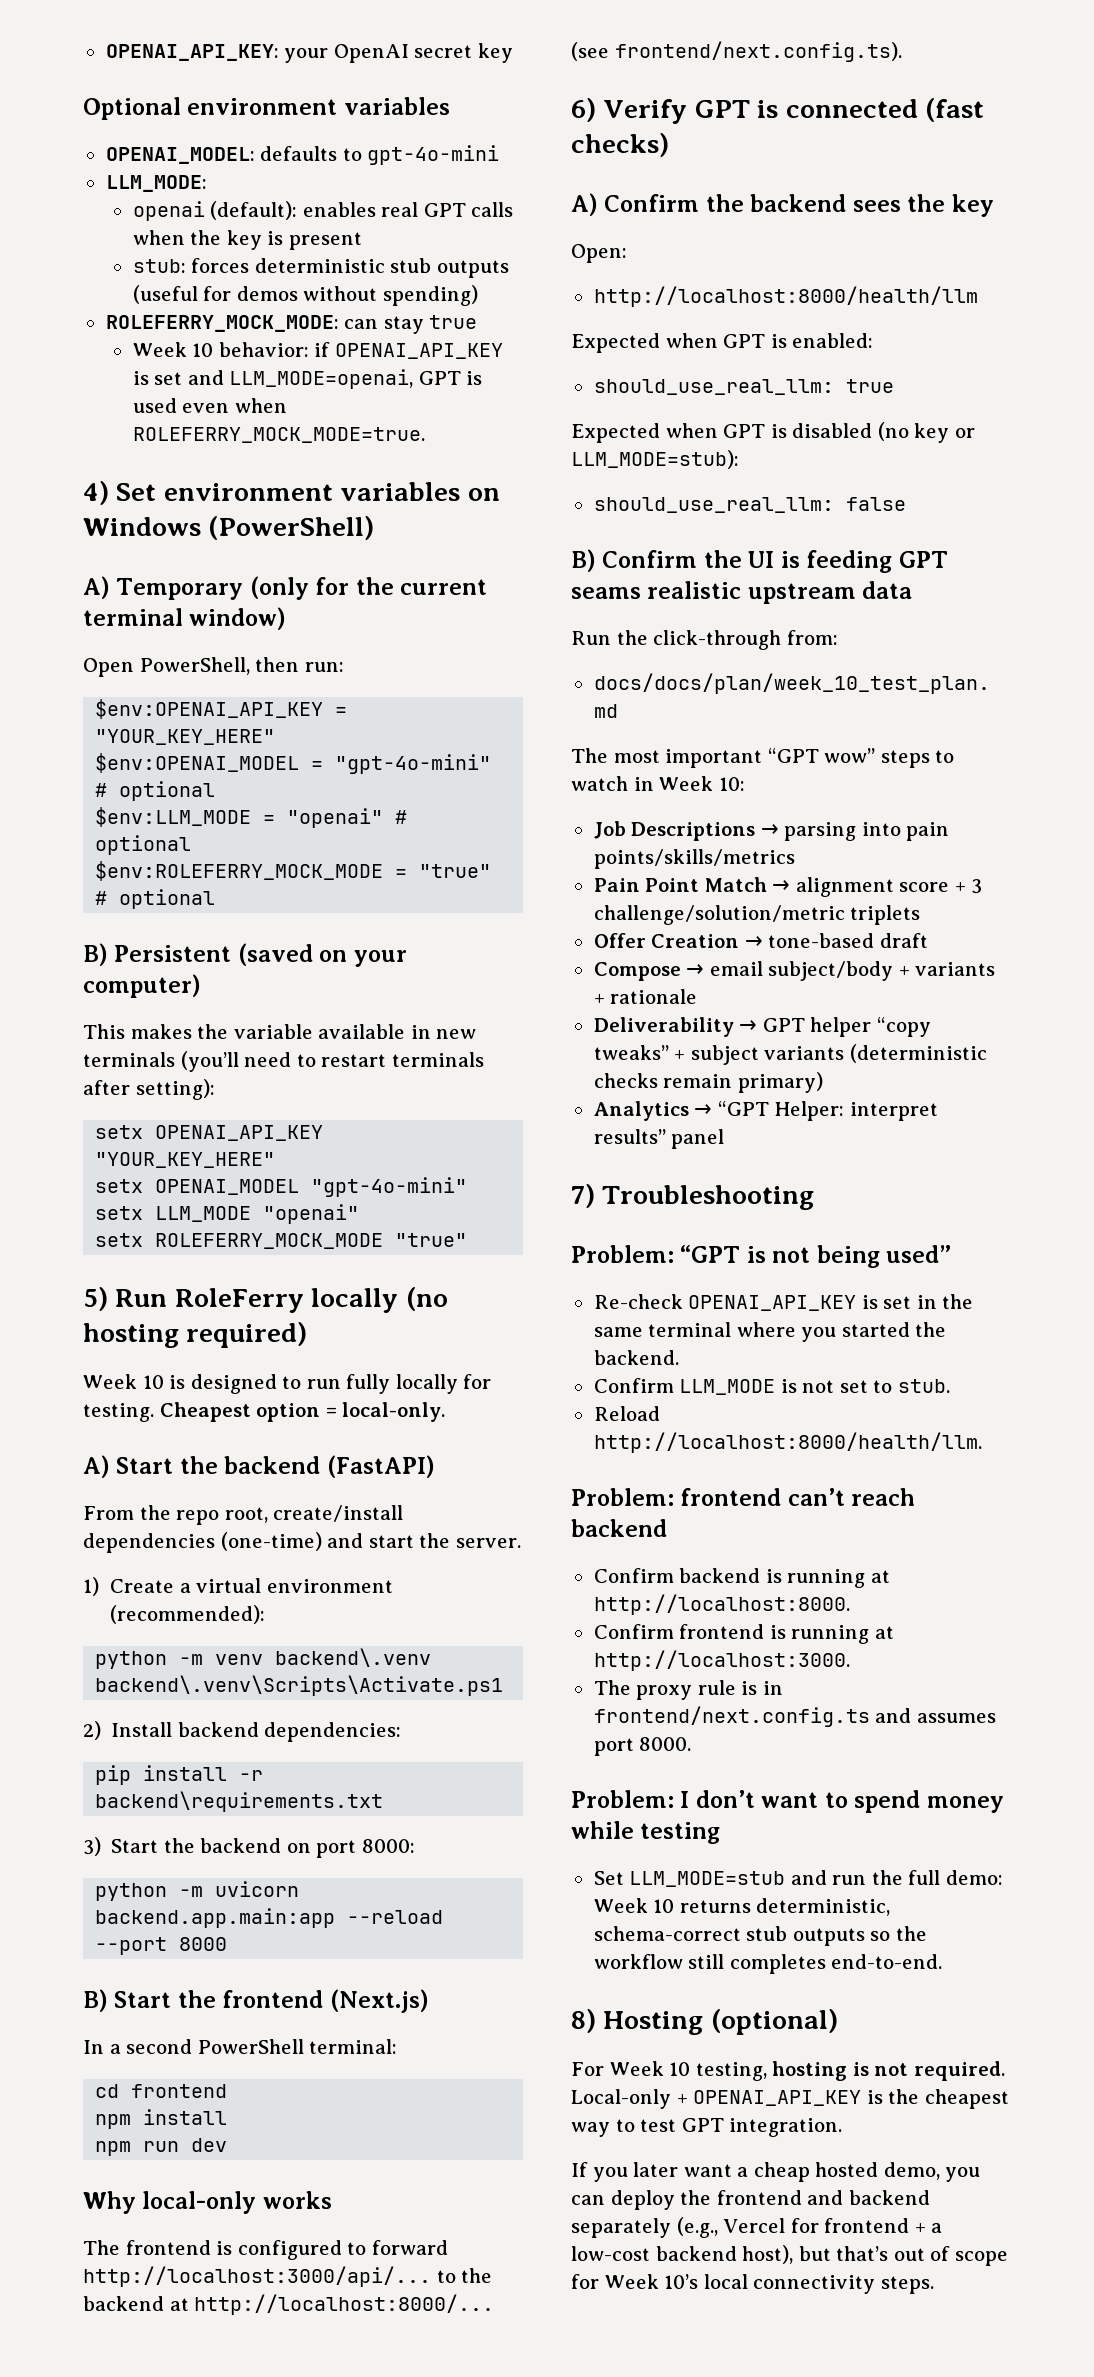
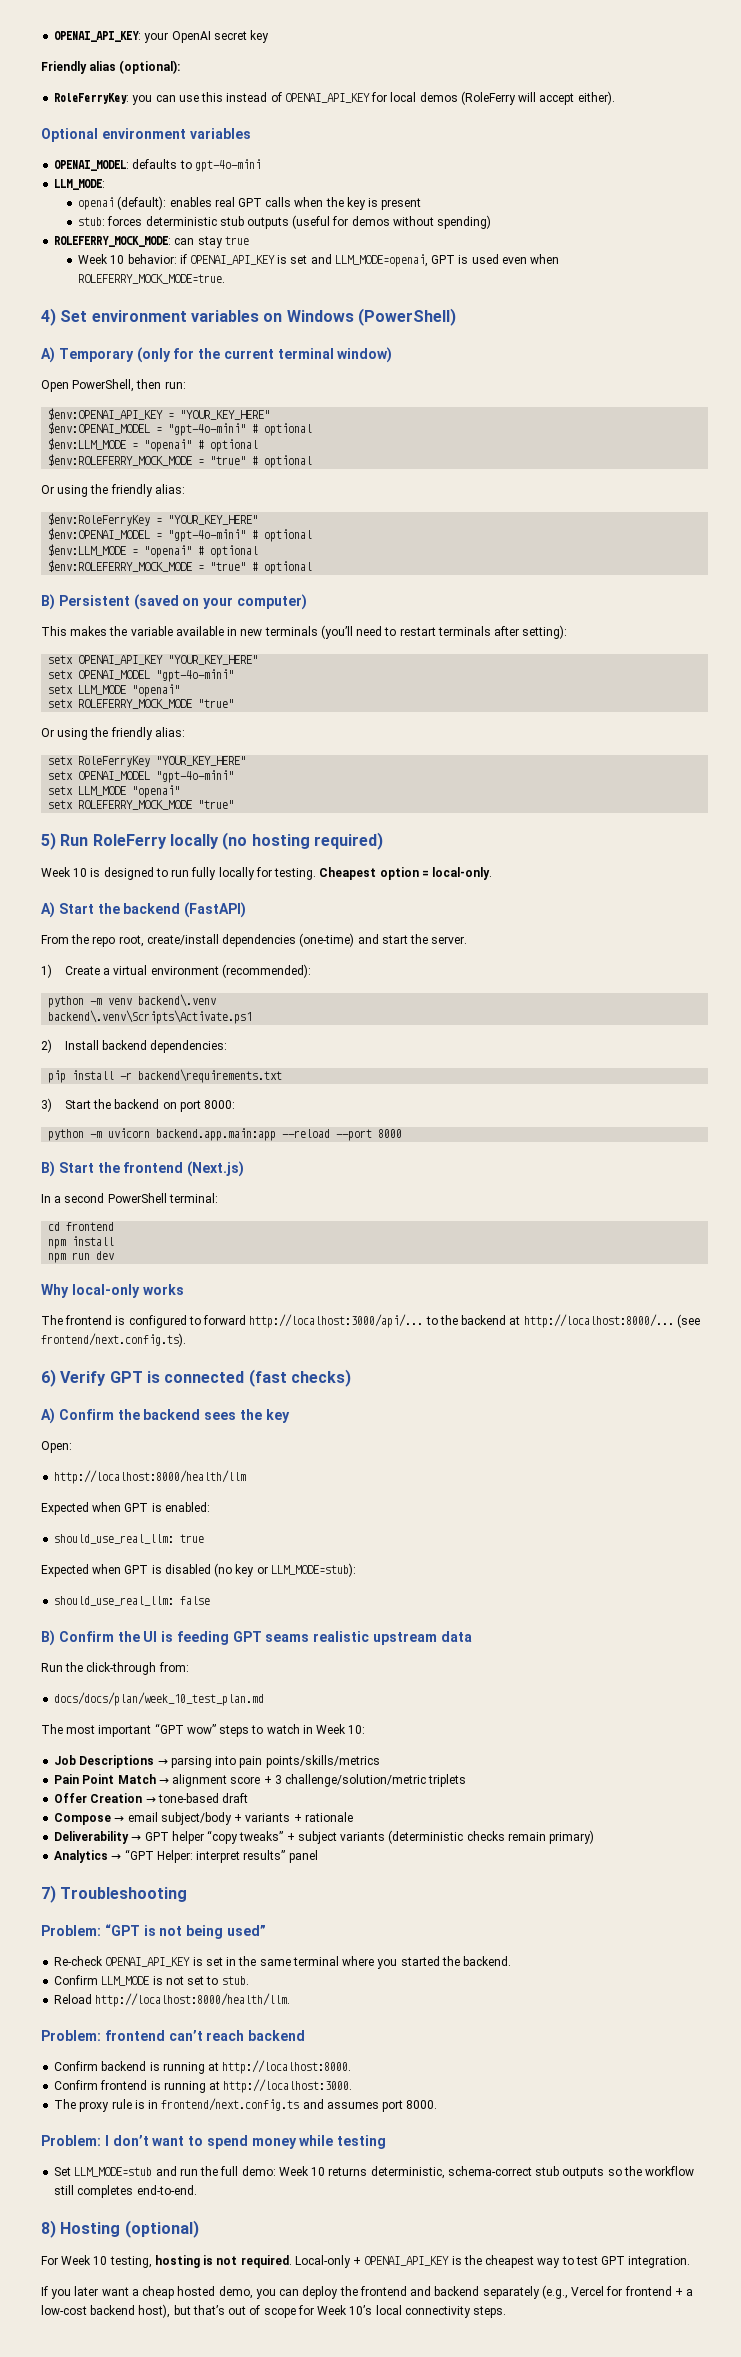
(513, 53) none -> [41,60,181,74] [54,91,615,105] // Friendly alias (optional): // RoleFerryKey: you can use this instead of OPENAI_API_KEY for local demos (RoleFerry will accept either).
(216, 899) none -> [41,484,185,497] [48,513,259,526] [48,528,313,542] [48,544,259,558] [48,560,313,574] // Or using the friendly alias: // $env:RoleFerryKey = "YOUR_KEY_HERE" // $env:OPENAI_MODEL = "gpt-4o-mini" # optional // $env:LLM_MODE = "openai" # optional // $env:ROLEFERRY_MOCK_MODE = "true" # optional
(468, 1240) none -> [41,727,185,740] [48,756,247,767] [48,770,235,783] [48,785,181,798] [48,800,235,810] // Or using the friendly alias: // setx RoleFerryKey "YOUR_KEY_HERE" // setx OPENAI_MODEL "gpt-4o-mini" // setx LLM_MODE "openai" // setx ROLEFERRY_MOCK_MODE "true"

